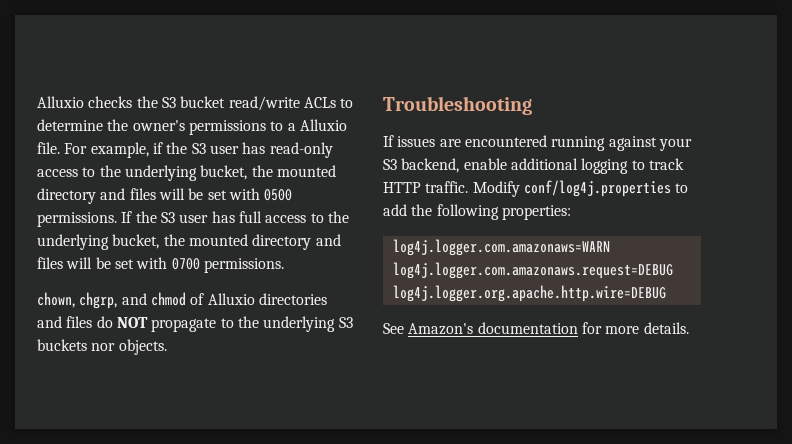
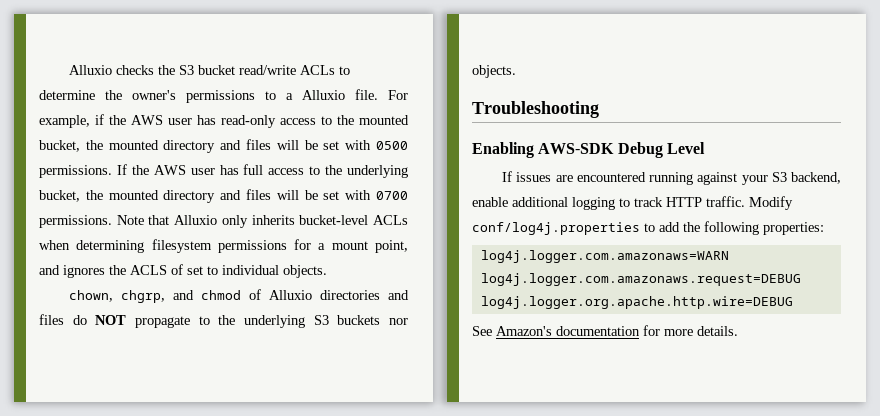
[191,143,206,154] S3 -> [131,115,163,125] AWS
[124,165,197,181] underlying -> [359,115,409,125] mounted
[160,212,175,223] S3 -> [153,165,186,175] AWS
(284, 265) none -> [116,215,408,228] [39,239,408,253] [39,264,327,278] Note that Alluxio only inherits bucket-level ACLs when determining filesystem permissions for a mount point, and ignores the ACLS of set to individual objects.
(532, 105) none -> [472,142,705,158] // Enabling AWS-SDK Debug Level

